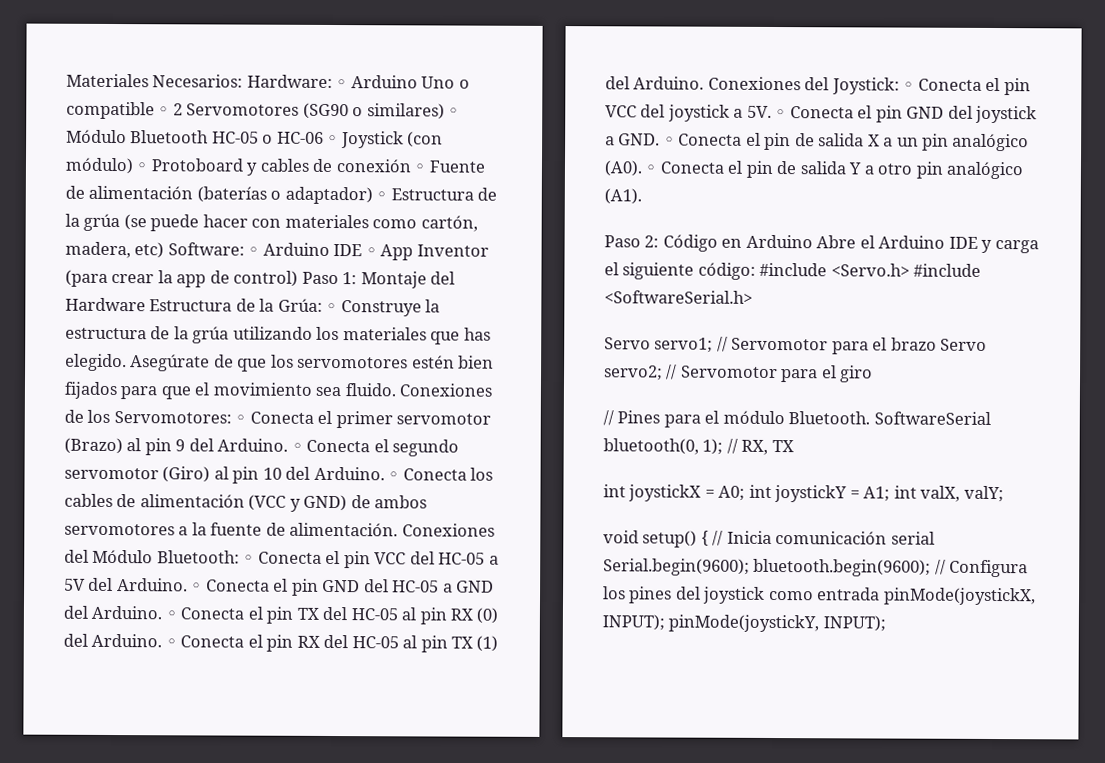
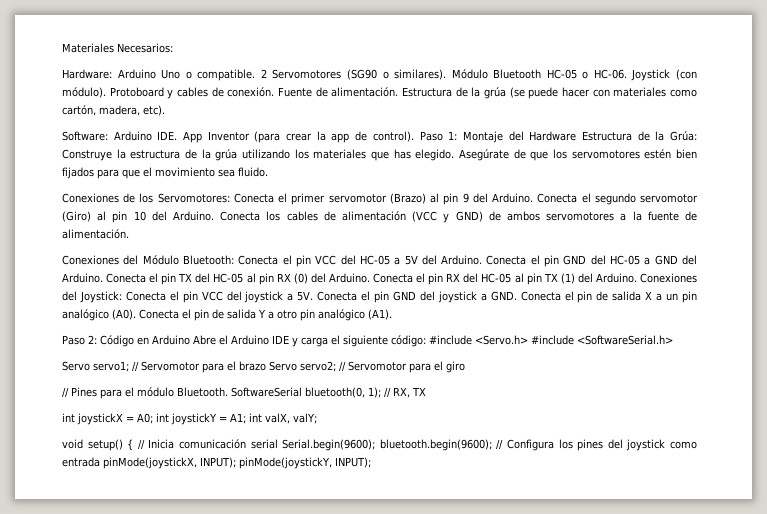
[246,74,348,89] Hardware: ◦ -> [62,69,112,79] // Hardware:
[66,101,170,120] compatible ◦ -> [197,69,256,81] compatible.
[366,103,460,120] similares) ◦ -> [394,69,447,80] similares).
[276,131,444,149] [65,157,486,176] [65,185,388,205] HC-06 ◦ Joystick (con módulo) ◦ Protoboard y cables de conexión ◦ Fuente de alimentación (baterías o adaptador) ◦ -> [593,69,697,81] [62,87,399,99] HC-06. Joystick (con módulo). Protoboard y cables de conexión. Fuente de alimentación.
[134,242,377,259] etc) Software: ◦ Arduino IDE ◦ -> [143,105,165,116] [62,131,178,141] etc). // Software: Arduino IDE.
[233,270,299,287] control) -> [372,131,414,142] control).
[326,302,338,313] ◦ -> (698, 136) none
(396, 390) none -> (268, 172) //
[235,414,247,424] ◦ -> (230, 198) none
[291,442,303,452] ◦ -> (534, 198) none
[388,471,400,481] ◦ -> (214, 216) none
(399, 529) none -> (129, 234) //
[243,554,255,564] ◦ -> (234, 260) none
[191,582,203,592] ◦ -> (483, 260) none
[165,610,177,620] ◦ -> (103, 278) none
[165,638,177,648] ◦ -> (370, 278) none
[903,81,915,91] ◦ -> (122, 297) none
[775,109,787,119] ◦ -> (314, 296) none
[663,136,675,146] ◦ -> (517, 296) none
[645,164,657,174] ◦ -> (136, 314) none

